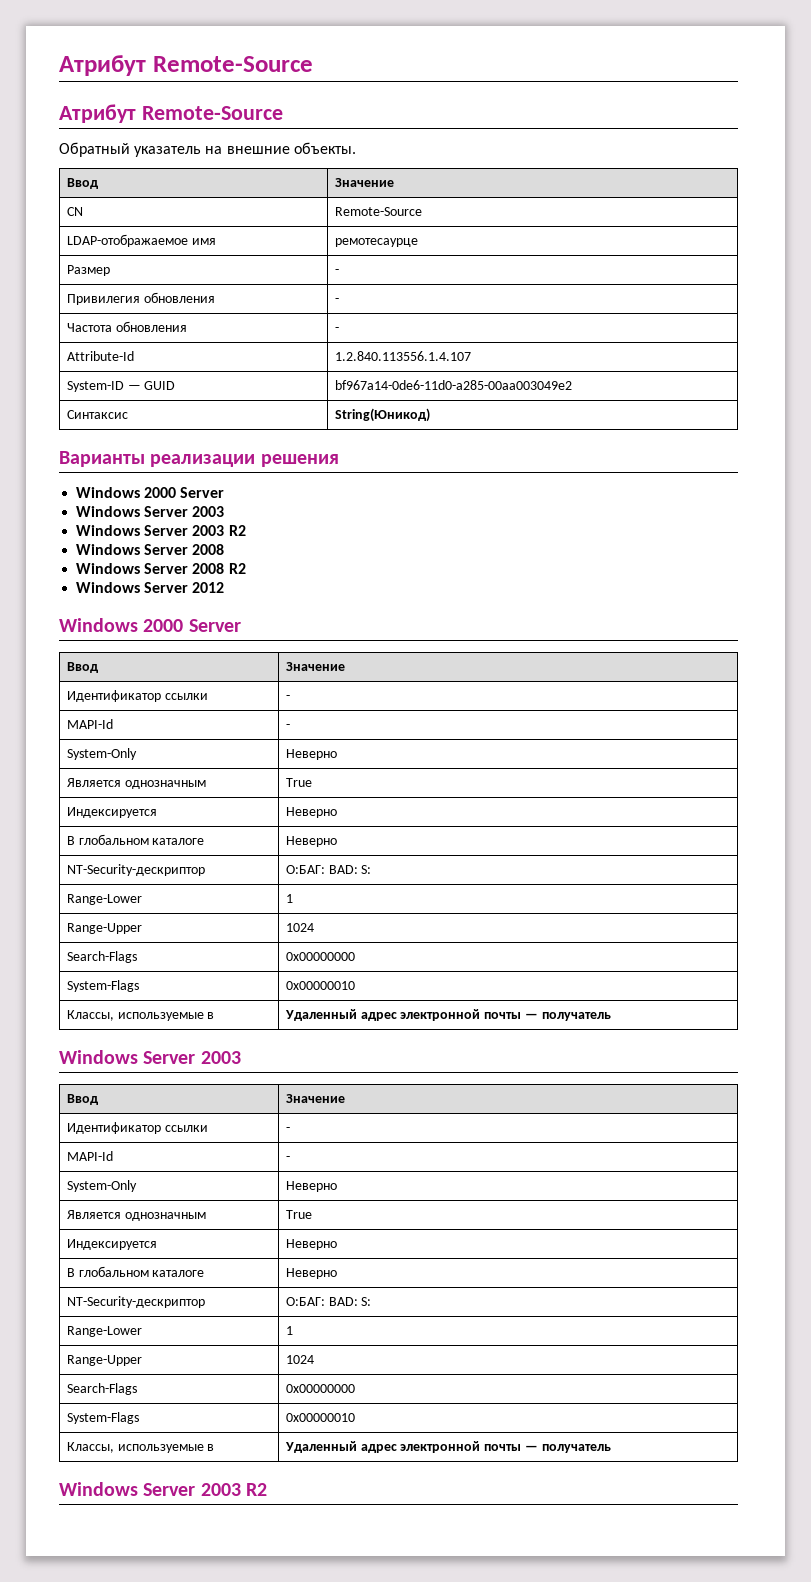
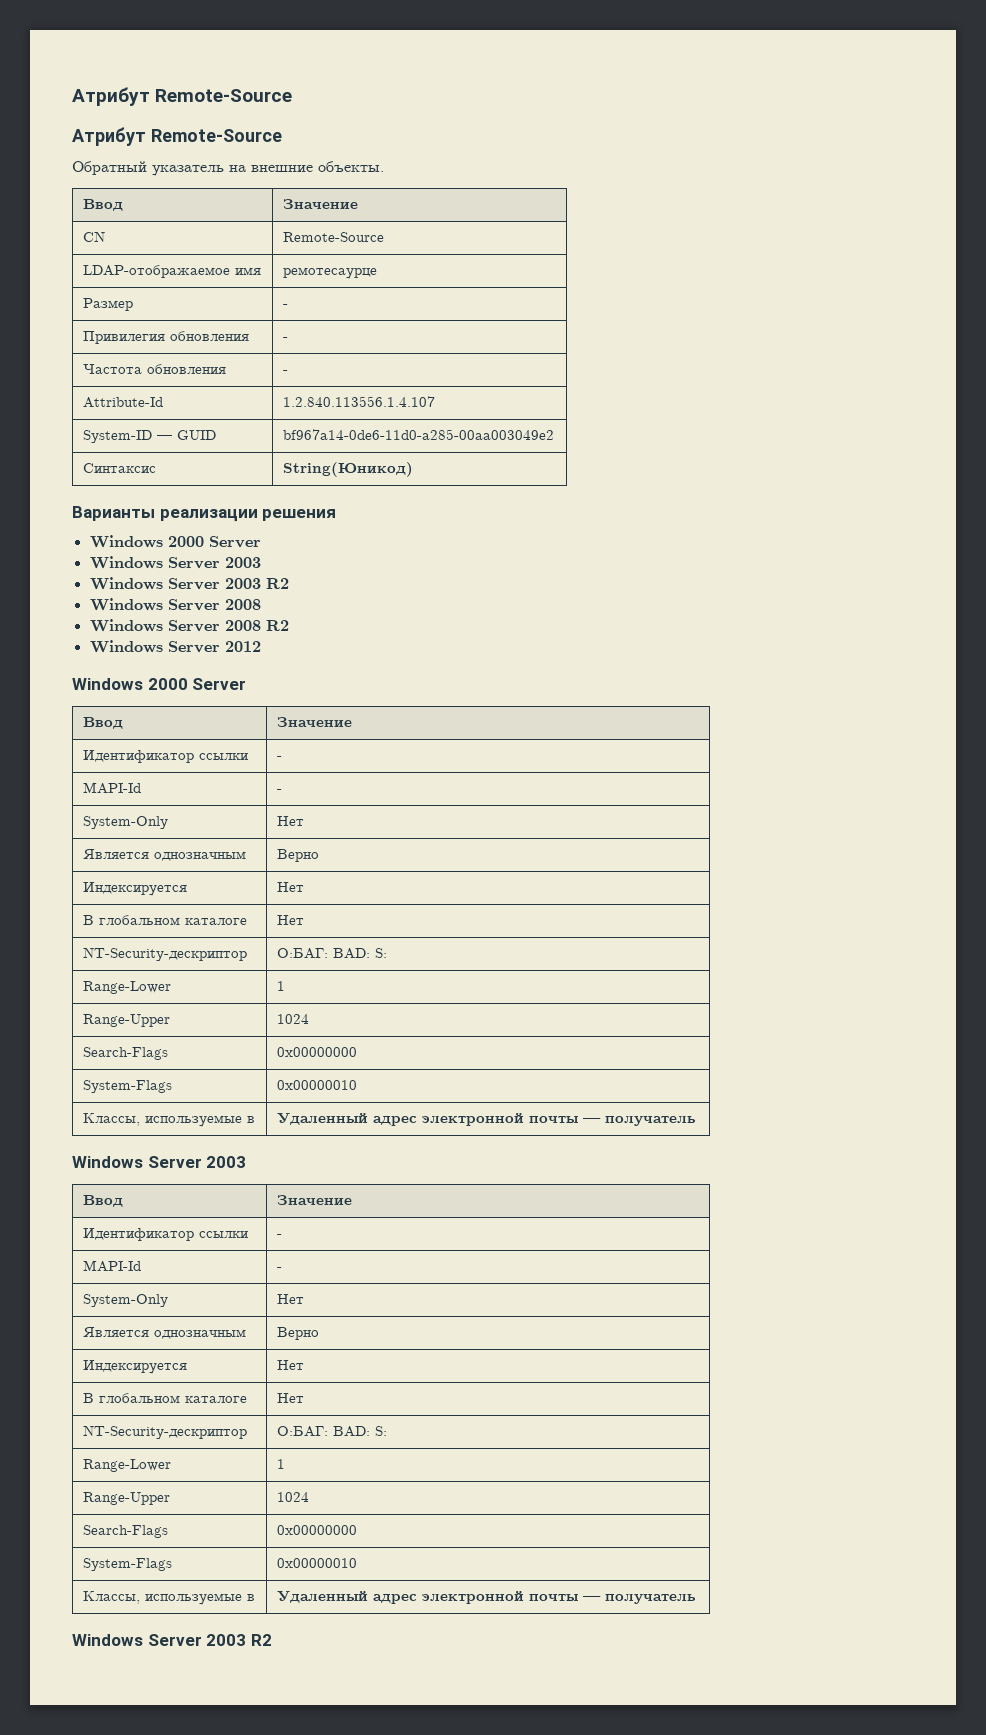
[285,749,337,760] [66,778,206,789] [285,778,312,787] [66,807,157,818] [285,807,337,818] [66,834,205,845] [285,836,337,847] Неверно // Является однозначным | True // Индексируется | Неверно // В глобальном каталоге | Неверно -> [276,816,304,826] [82,849,246,861] [276,849,319,862] [82,882,187,896] [276,882,304,892] [82,915,247,925] [276,915,304,925] Нет // Является однозначным | Верно // Индексируется | Нет // В глобальном каталоге | Нет
[285,1181,337,1192] [66,1210,206,1221] [285,1210,312,1219] [66,1239,157,1250] [285,1239,337,1250] [66,1266,205,1277] [285,1268,337,1279] Неверно // Является однозначным | True // Индексируется | Неверно // В глобальном каталоге | Неверно -> [276,1294,304,1304] [82,1327,246,1339] [276,1327,319,1340] [82,1360,187,1374] [276,1360,304,1370] [82,1393,247,1403] [276,1393,304,1403] Нет // Является однозначным | Верно // Индексируется | Нет // В глобальном каталоге | Нет

